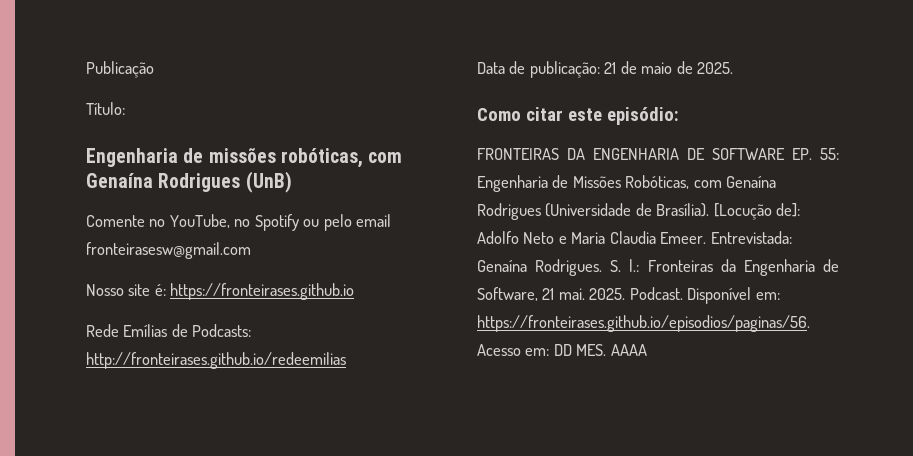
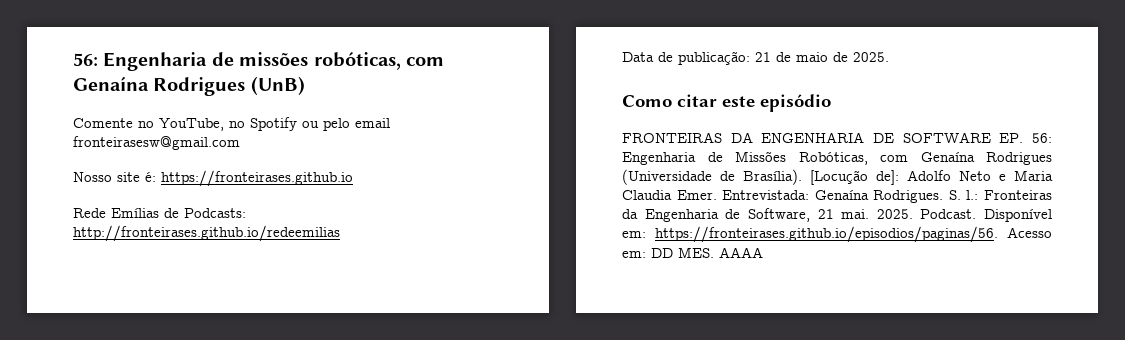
[86,61,154,78] [86,102,125,115] Publicação // Título: // -> [73,53,98,66] 56:
[606,107,679,125] episódio: -> [760,94,831,112] episódio
[820,148,839,160] 55: -> [1032,133,1052,143] 56:
[660,232,707,244] Emeer. -> [676,190,717,200] Emer.

